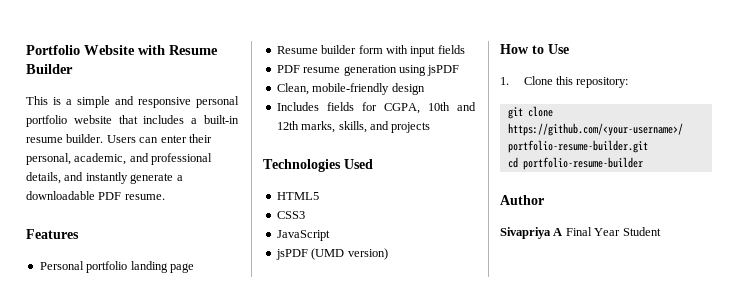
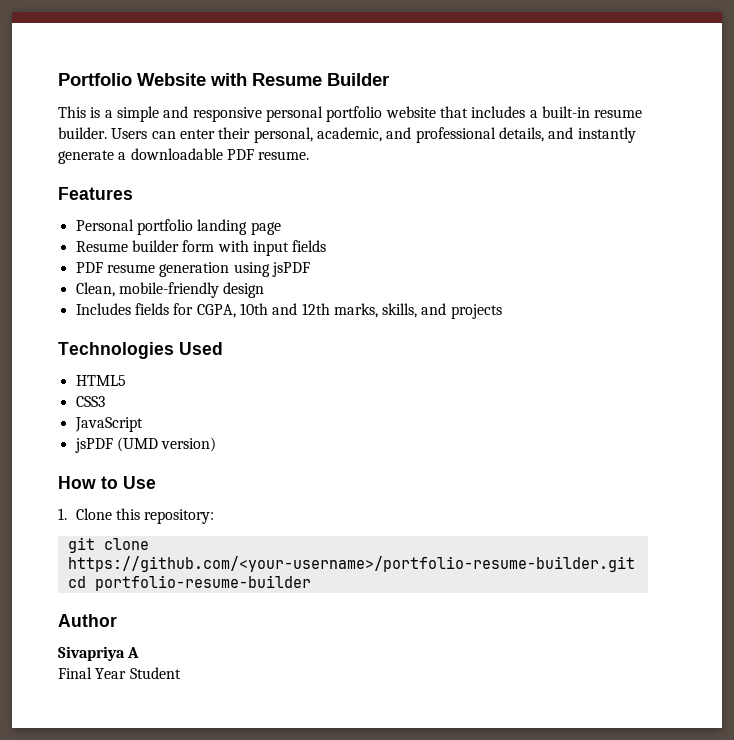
(563, 232) none -> (140, 652) //

